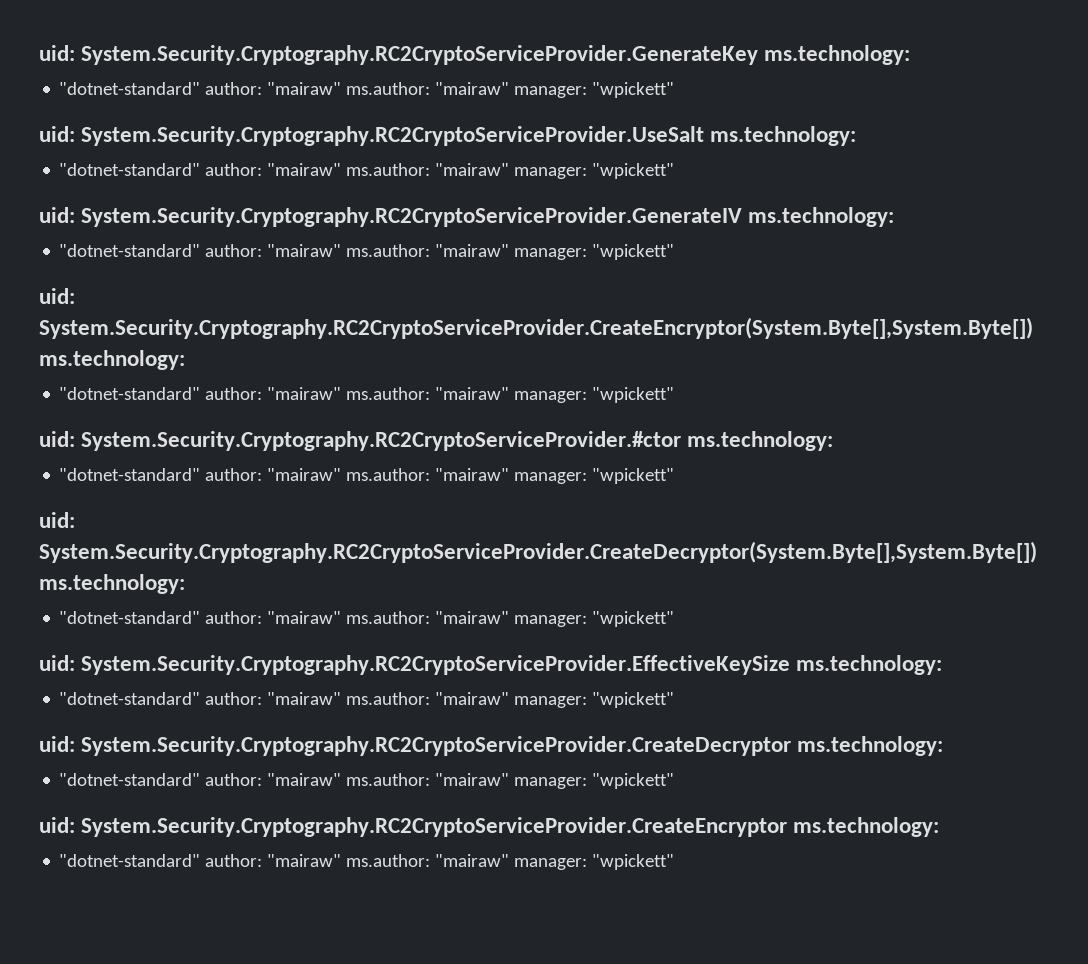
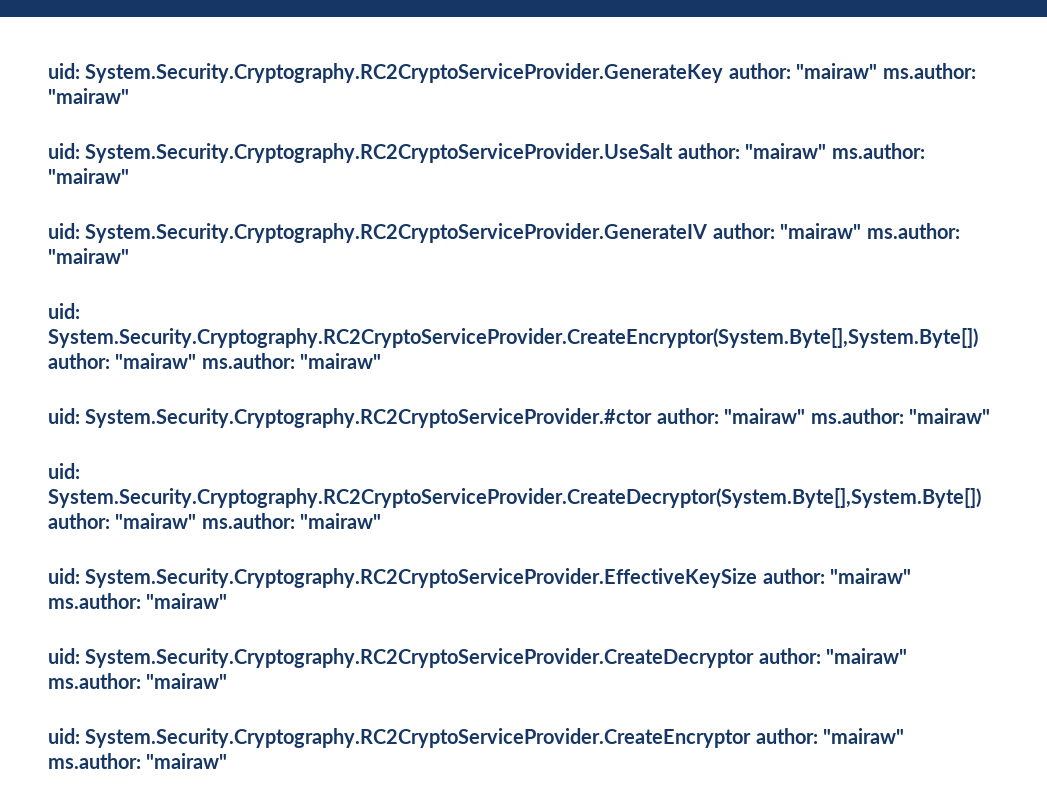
[764,45,911,65] [59,82,675,98] ms.technology: // "dotnet-standard" author: "mairaw" ms.author: "mairaw" manager: "wpickett" -> [728,63,976,79] [48,88,129,104] author: "mairaw" ms.author: "mairaw"
[710,126,857,146] [59,163,675,179] ms.technology: // "dotnet-standard" author: "mairaw" ms.author: "mairaw" manager: "wpickett" -> [677,143,925,159] [48,168,129,184] author: "mairaw" ms.author: "mairaw"
[748,207,895,227] [59,244,675,260] ms.technology: // "dotnet-standard" author: "mairaw" ms.author: "mairaw" manager: "wpickett" -> [712,223,960,239] [48,248,129,264] author: "mairaw" ms.author: "mairaw"
[39,350,185,370] [59,387,675,403] ms.technology: // "dotnet-standard" author: "mairaw" ms.author: "mairaw" manager: "wpickett" -> [48,353,382,369] author: "mairaw" ms.author: "mairaw"
[687,431,834,451] [59,468,675,484] ms.technology: // "dotnet-standard" author: "mairaw" ms.author: "mairaw" manager: "wpickett" -> [656,408,990,424] author: "mairaw" ms.author: "mairaw"
[39,574,185,594] [59,611,675,627] ms.technology: // "dotnet-standard" author: "mairaw" ms.author: "mairaw" manager: "wpickett" -> [48,513,382,529] author: "mairaw" ms.author: "mairaw"
[796,655,943,675] [59,692,675,708] ms.technology: // "dotnet-standard" author: "mairaw" ms.author: "mairaw" manager: "wpickett" -> [762,568,912,584] [48,593,228,609] author: "mairaw" ms.author: "mairaw"
[797,736,944,756] [59,773,675,789] ms.technology: // "dotnet-standard" author: "mairaw" ms.author: "mairaw" manager: "wpickett" -> [758,648,908,664] [48,673,228,689] author: "mairaw" ms.author: "mairaw"
[793,817,940,837] [59,854,675,870] ms.technology: // "dotnet-standard" author: "mairaw" ms.author: "mairaw" manager: "wpickett" -> [755,728,905,744] [48,753,228,769] author: "mairaw" ms.author: "mairaw"

